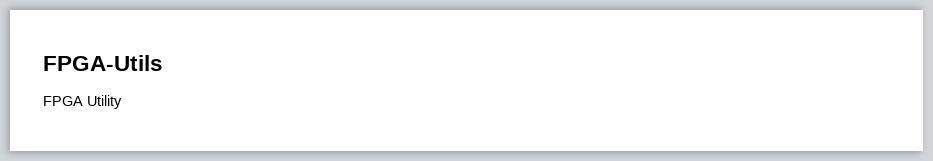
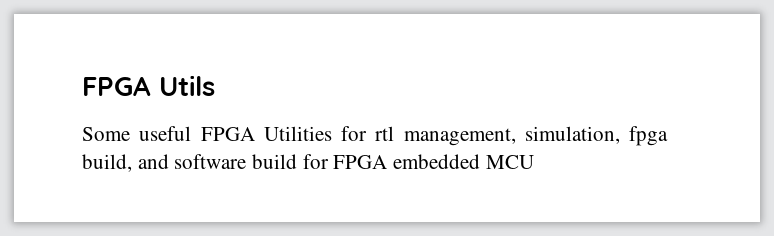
[43,55,163,71] [43,95,122,109] FPGA-Utils // FPGA Utility -> [82,75,215,96] [82,126,668,146] [82,154,534,172] FPGA Utils // Some useful FPGA Utilities for rtl management, simulation, fpga build, and software build for FPGA embedded MCU

